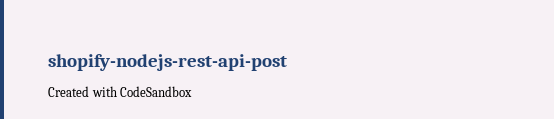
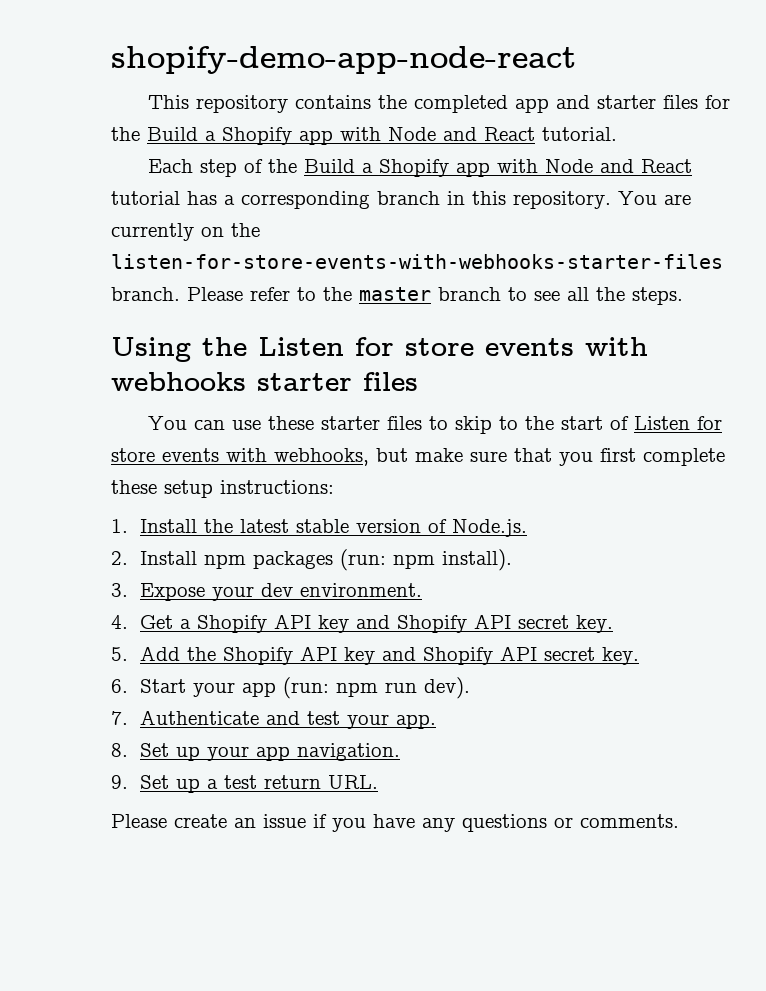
[48,54,287,71] [48,86,193,97] shopify-nodejs-rest-api-post // Created with CodeSandbox -> [111,46,576,74] [147,95,730,113] [111,127,617,145] [147,159,692,177] [111,191,691,209] [111,223,260,241] [111,254,723,269] [111,287,683,305] [111,337,648,362] [111,372,418,391] [147,416,722,434] [111,448,725,466] [111,480,334,498] [111,519,527,537] [111,549,512,571] [111,583,422,601] [111,614,613,633] [111,646,639,665] [111,677,470,699] [111,710,436,729] [111,743,400,761] [111,775,378,793] [111,814,679,832] shopify-demo-app-node-react // This repository contains the completed app and starter files for the Build a Shopify app with Node and React tutorial. // Each step of the Build a Shopify app with Node and React tutorial has a corresponding branch in this repository. You are currently on the listen-for-store-events-with-webhooks-starter-files branch. Please refer to the master branch to see all the steps. // Using the Listen for store events with webhooks starter files // You can use these starter files to skip to the start of Listen for store events with webhooks, but make sure that you first complete these setup instructions: // 1. Install the latest stable version of Node.js. // 2. Install npm packages (run: npm install). // 3. Expose your dev environment. // 4. Get a Shopify API key and Shopify API secret key. // 5. Add the Shopify API key and Shopify API secret key. // 6. Start your app (run: npm run dev). // 7. Authenticate and test your app. // 8. Set up your app navigation. // 9. Set up a test return URL. // Please create an issue if you have any questions or comments.

